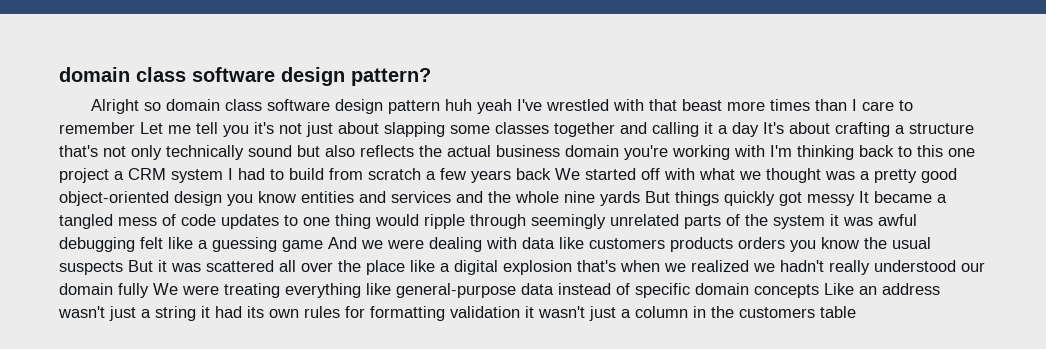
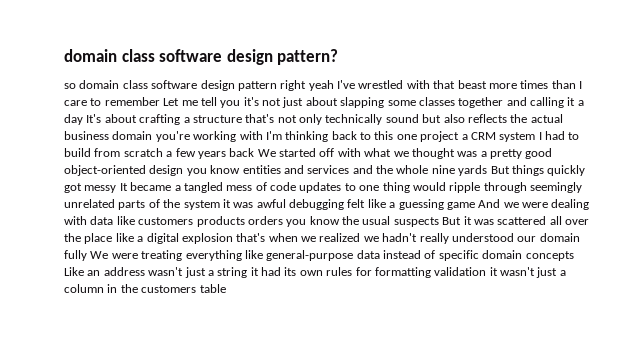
[90,99,139,114] Alright -> (339, 57) none
[444,99,472,111] huh -> [280,80,307,91] right

